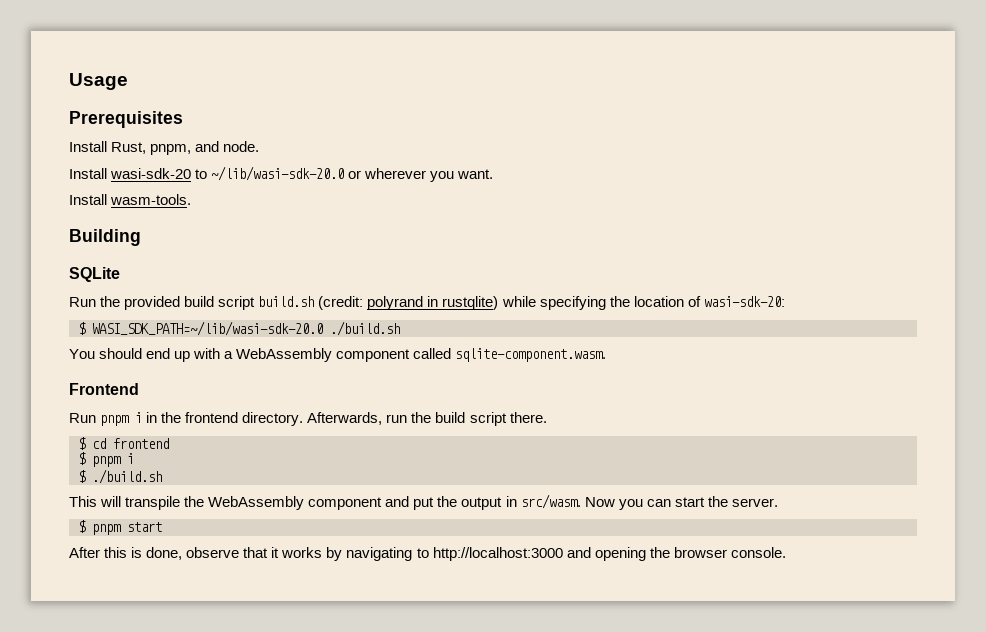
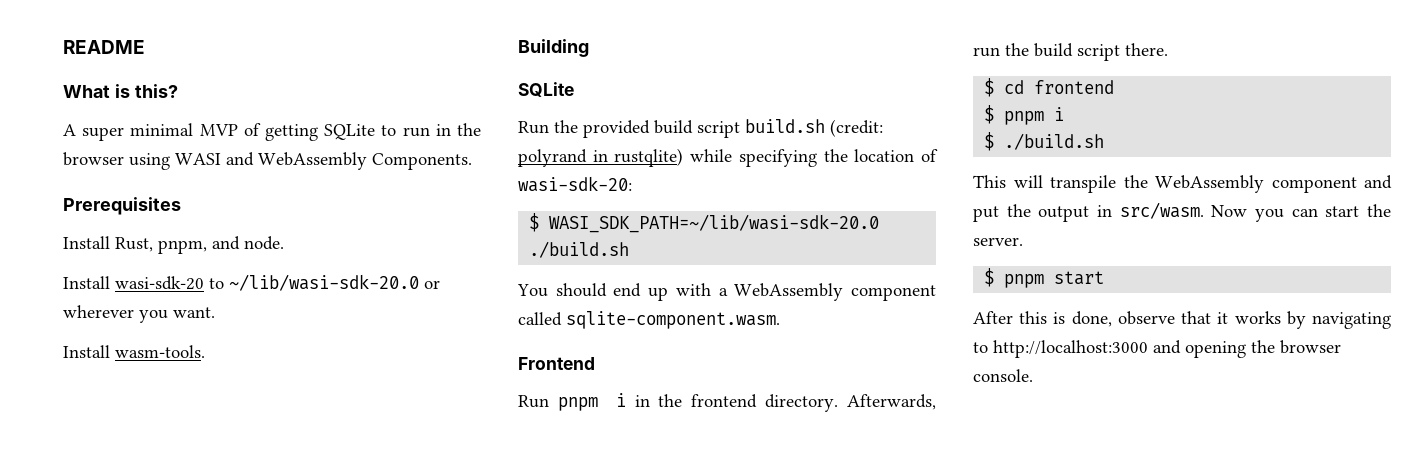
[69,73,128,90] Usage -> [63,40,145,54] [63,84,178,98] [63,123,481,141] [63,152,472,170] README // What is this? // A super minimal MVP of getting SQLite to run in the browser using WASI and WebAssembly Components.

